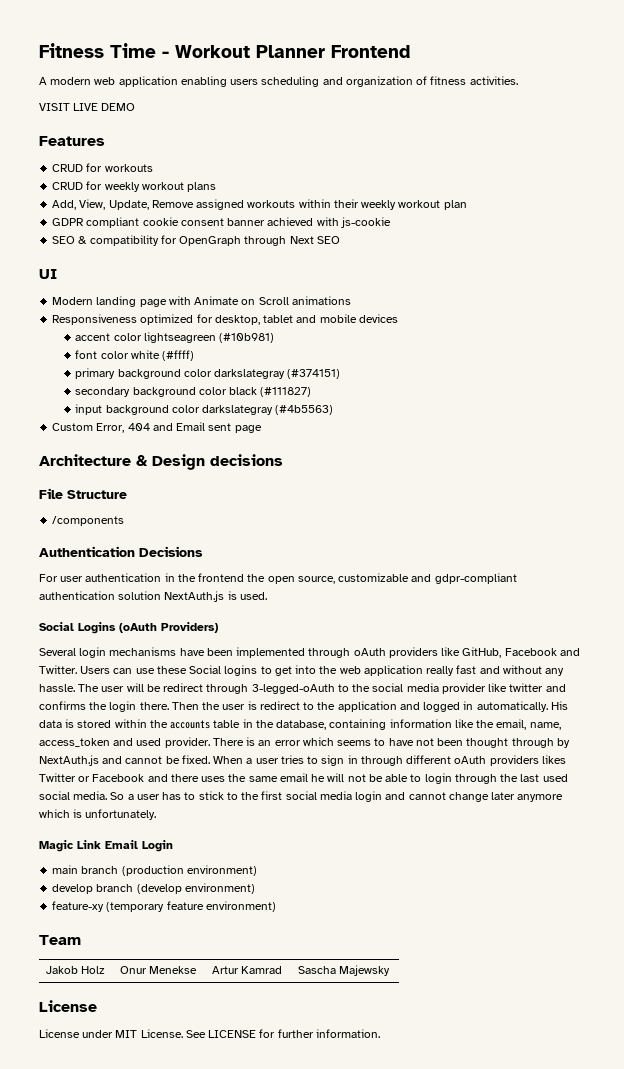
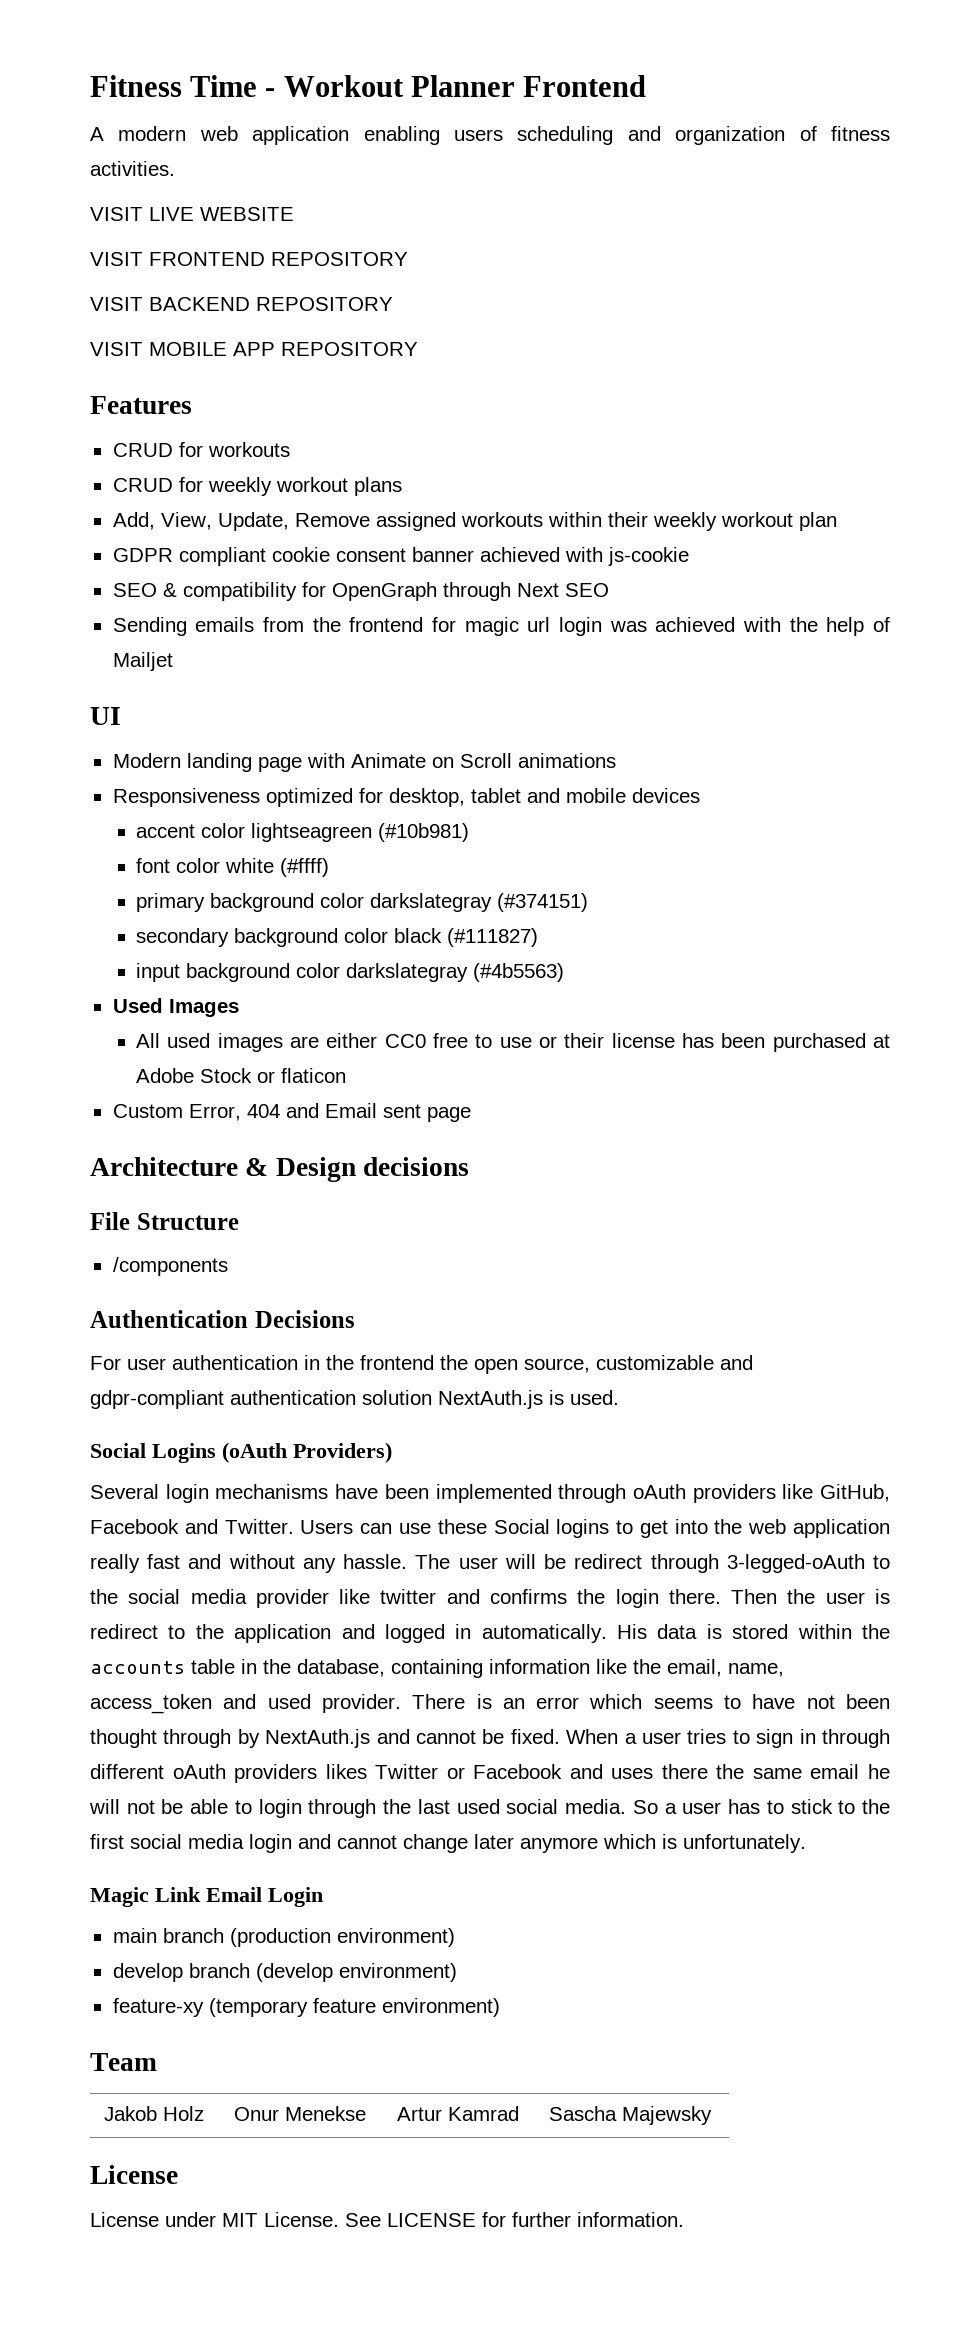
[101,103,136,111] DEMO -> [200,207,294,221] [90,252,408,266] [90,297,393,311] [90,342,418,356] WEBSITE // VISIT FRONTEND REPOSITORY // VISIT BACKEND REPOSITORY // VISIT MOBILE APP REPOSITORY
(340, 240) none -> [112,617,890,636] [112,652,173,671] // Sending emails from the frontend for magic url login was achieved with the help of Mailjet
(334, 410) none -> [112,998,239,1017] [136,1033,890,1052] [136,1068,347,1083] // Used Images // All used images are either CC0 free to use or their license has been purchased at Adobe Stock or flaticon
[170,774,226,782] there uses -> [611,1764,708,1779] uses there

